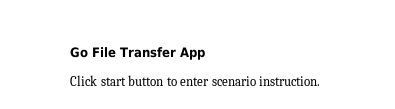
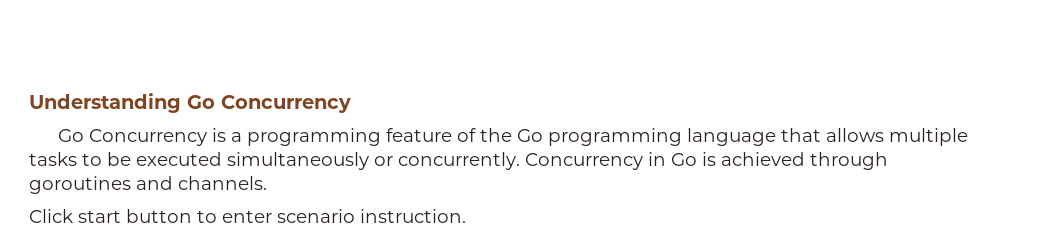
[70,47,205,60] Go File Transfer App -> [29,93,351,113] [57,128,968,146] [29,152,888,170] [29,176,267,194] Understanding Go Concurrency // Go Concurrency is a programming feature of the Go programming language that allows multiple tasks to be executed simultaneously or concurrently. Concurrency in Go is achieved through goroutines and channels.

